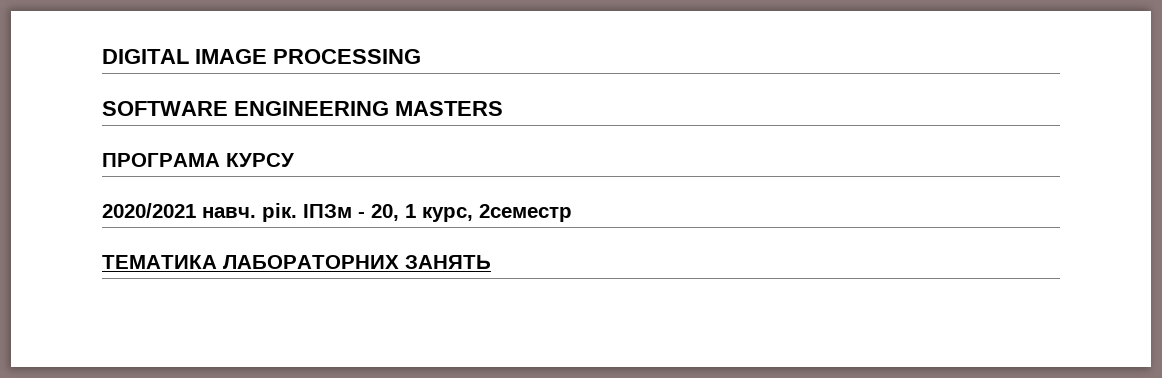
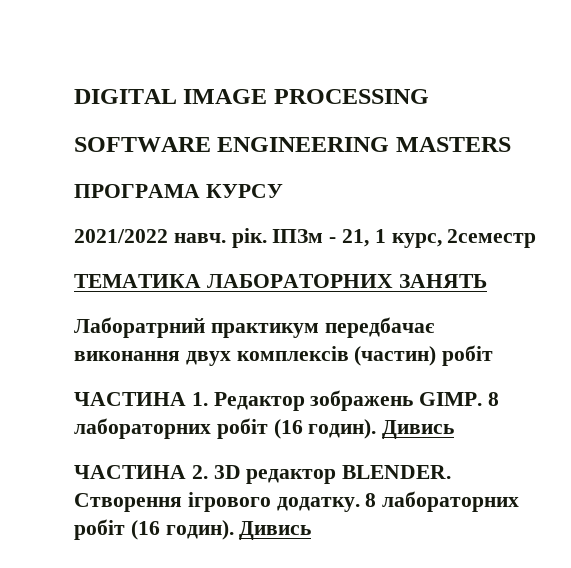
[102,203,196,218] 2020/2021 -> [74,229,168,243] 2021/2022
[371,204,399,221] 20, -> [342,229,370,247] 21,
(491, 262) none -> [74,317,434,338] [74,345,494,366] [74,390,500,411] [74,418,455,439] [74,465,452,484] [74,491,520,512] [74,519,312,540] // Лаборатрний практикум передбачає виконання двух комплексів (частин) робіт // ЧАСТИНА 1. Редактор зображень GIMP. 8 лабораторних робіт (16 годин). Дивись // ЧАСТИНА 2. 3D редактор BLENDER. Створення ігрового додатку. 8 лабораторних робіт (16 годин). Дивись

